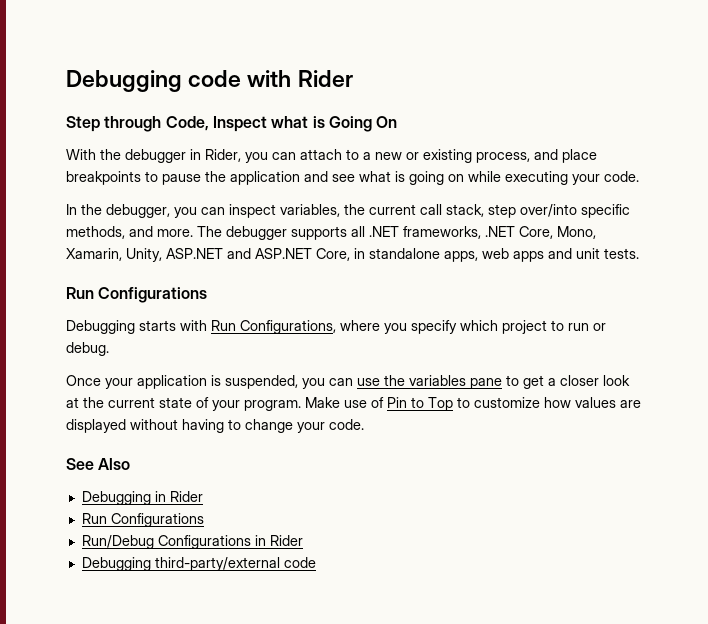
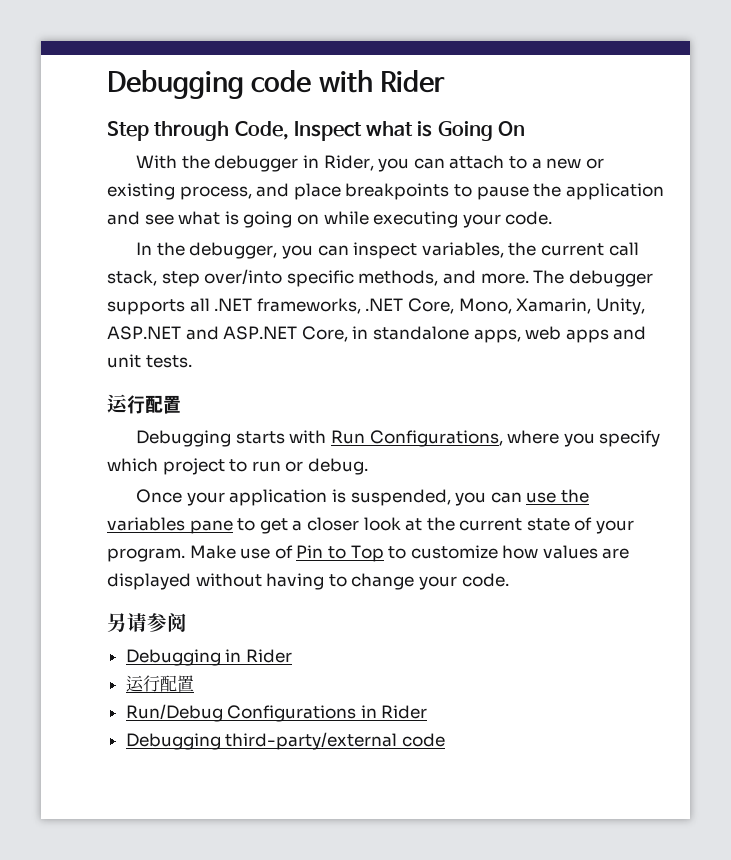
[66,287,208,303] Run Configurations -> [107,394,181,414] 运行配置
[66,458,131,470] See Also -> [107,613,187,632] 另请参阅
[81,513,204,527] Run Configurations -> [125,675,194,692] 运行配置

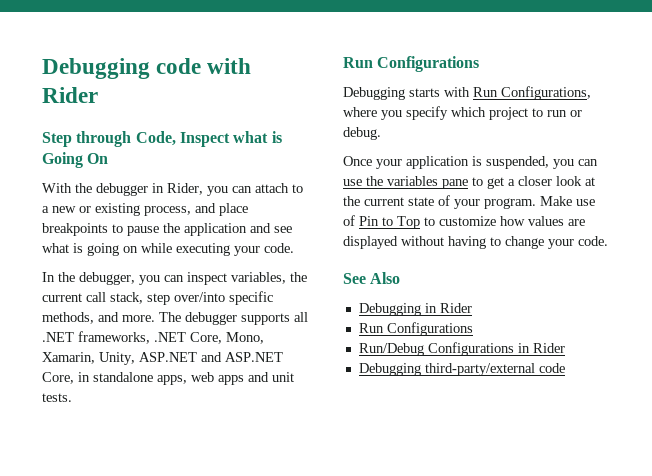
[107,394,181,414] 运行配置 -> [343,56,480,72] Run Configurations
[107,613,187,632] 另请参阅 -> [343,272,401,284] See Also
[125,675,194,692] 运行配置 -> [358,322,473,336] Run Configurations

